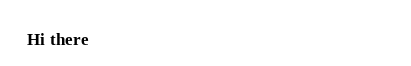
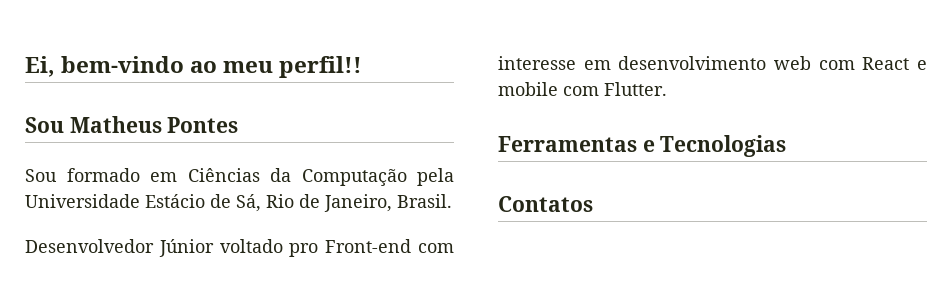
[27,33,89,45] Hi there -> [25,56,363,78] [25,116,239,133] [25,168,454,186] [25,194,452,212] [25,239,455,257] [498,56,928,70] [498,82,667,96] [498,135,787,157] [498,196,593,212] Ei, bem-vindo ao meu perfil!! // Sou Matheus Pontes // Sou formado em Ciências da Computação pela Universidade Estácio de Sá, Rio de Janeiro, Brasil. // Desenvolvedor Júnior voltado pro Front-end com interesse em desenvolvimento web com React e mobile com Flutter. // Ferramentas e Tecnologias // Contatos

